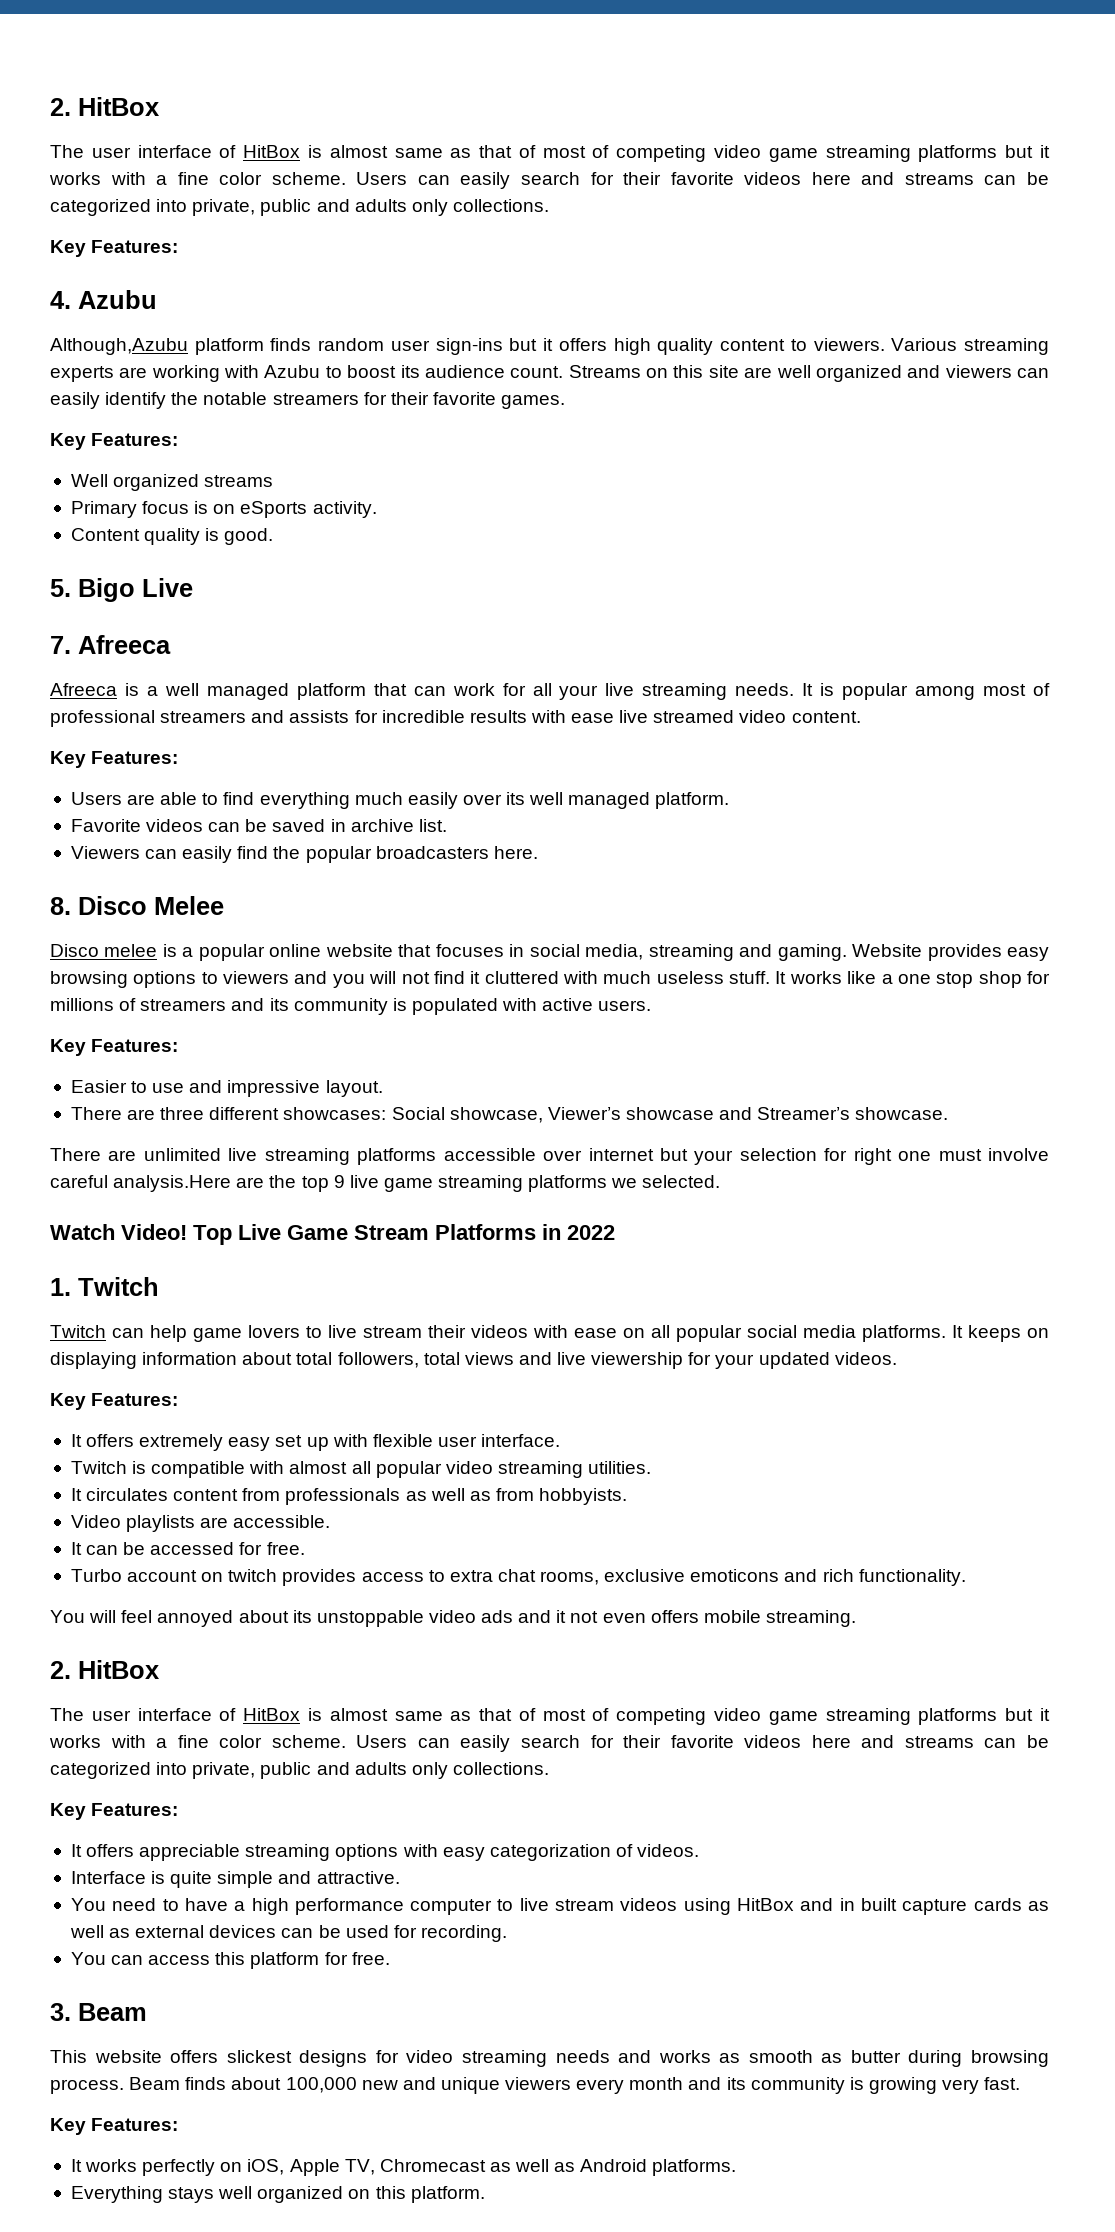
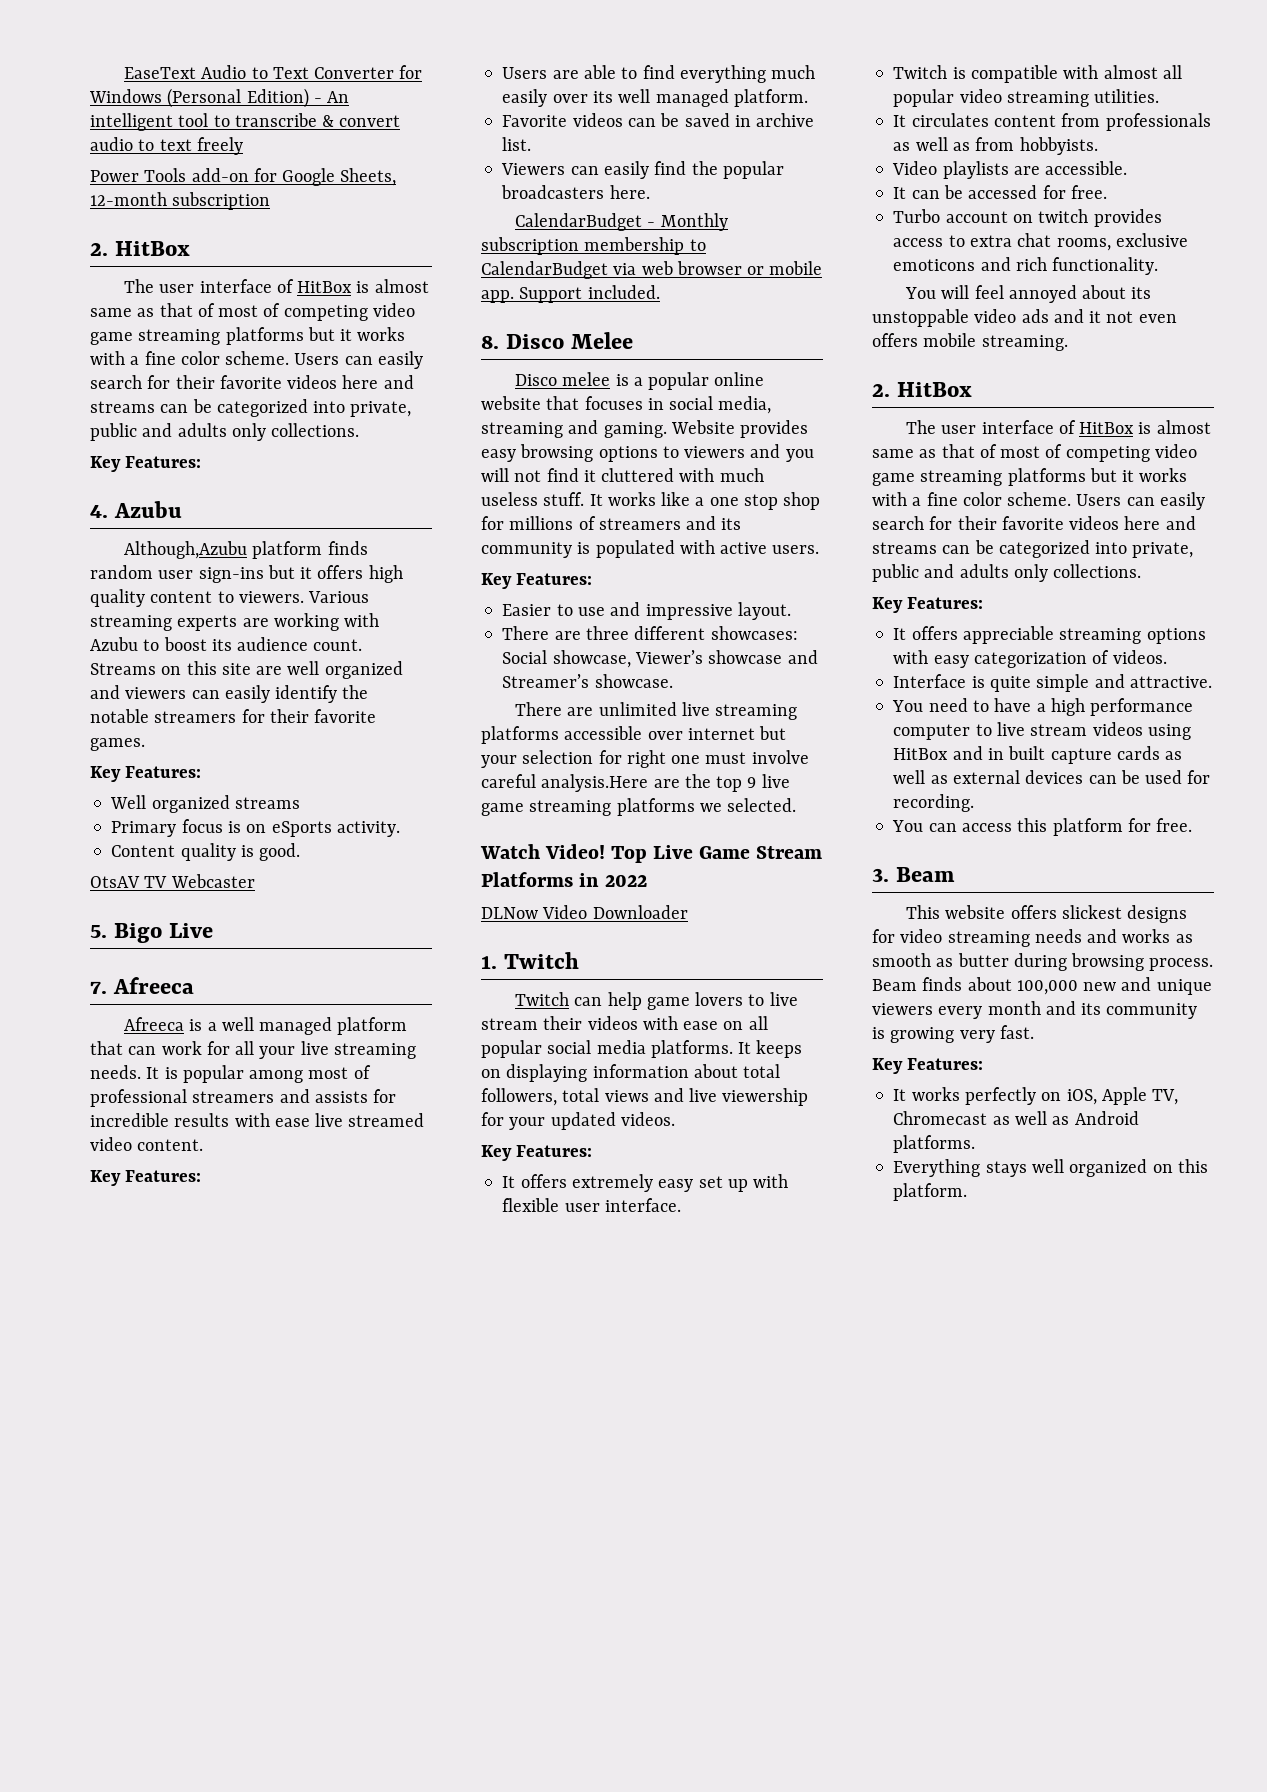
(50, 107) none -> [124,65,423,79] [89,88,350,108] [90,113,401,131] [90,137,243,155] [90,168,397,186] [90,192,271,210] EaseText Audio to Text Converter for Windows (Personal Edition) - An intelligent tool to transcribe & convert audio to text freely // Power Tools add-on for Google Sheets, 12-month subscription //
(274, 536) none -> [90,874,255,888] // OtsAV TV Webcaster
(538, 852) none -> [515,213,728,231] [481,237,706,255] [481,261,823,279] [481,285,660,303] // CalendarBudget - Monthly subscription membership to CalendarBudget via web browser or mobile app. Support included.
(615, 1232) none -> [481,905,688,919] // DLNow Video Downloader

